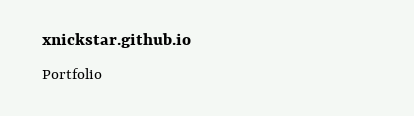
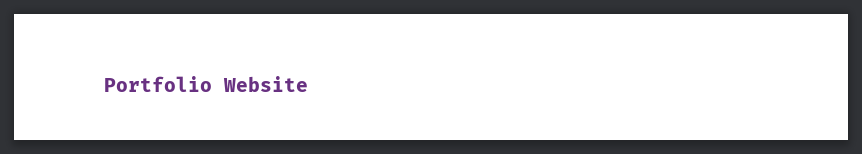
[42,33,191,48] [42,68,102,79] xnickstar.github.io // Portfolio -> [104,76,308,92] Portfolio Website

